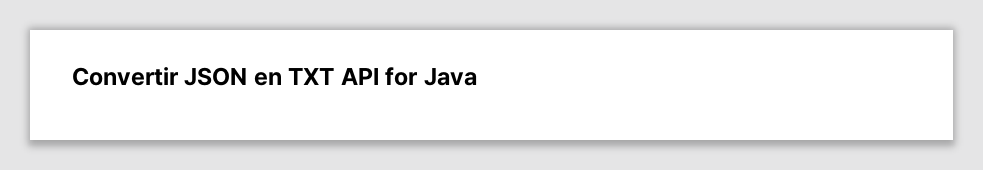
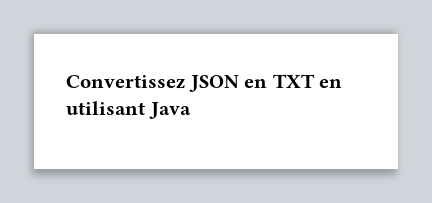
[72,67,179,86] Convertir -> [66,75,185,89] Convertissez
[340,67,419,86] API for -> [319,79,343,88] [66,101,145,115] en utilisant

